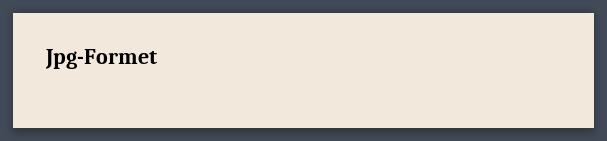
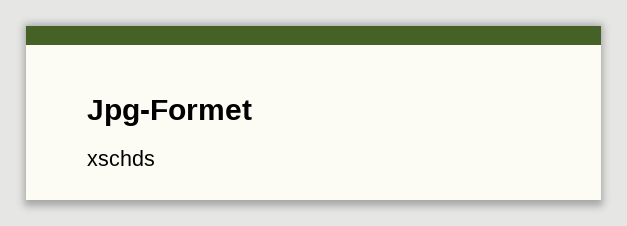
(157, 59) none -> [87,150,155,166] // xschds

